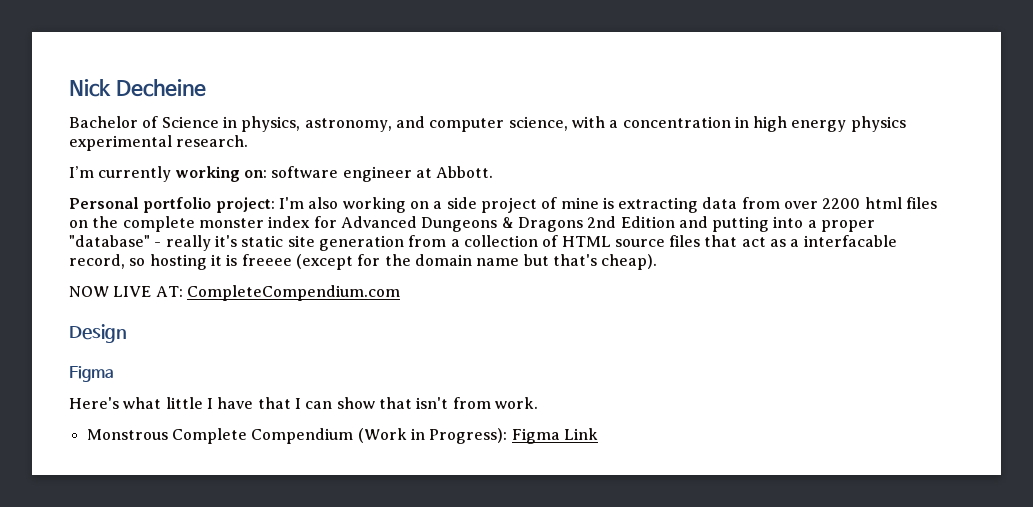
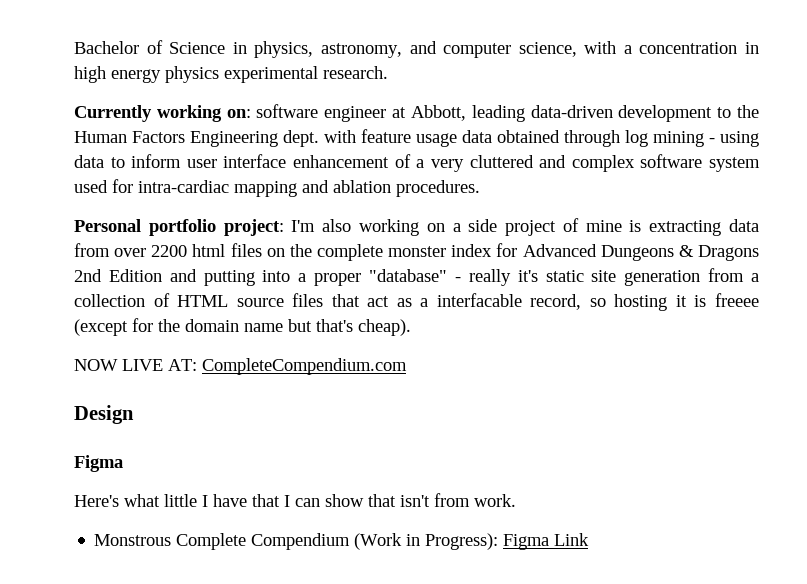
[69,79,206,97] Nick Decheine // -> (74, 47) none
[69,166,172,182] I’m currently -> [74,105,152,122] Currently
[436,166,494,178] Abbott. -> [410,105,760,122] [74,129,759,147] [74,154,761,172] [74,179,480,197] Abbott, leading data-driven development to the Human Factors Engineering dept. with feature usage data obtained through log mining - using data to inform user interface enhancement of a very cluttered and complex software system used for intra-cardiac mapping and ablation procedures.

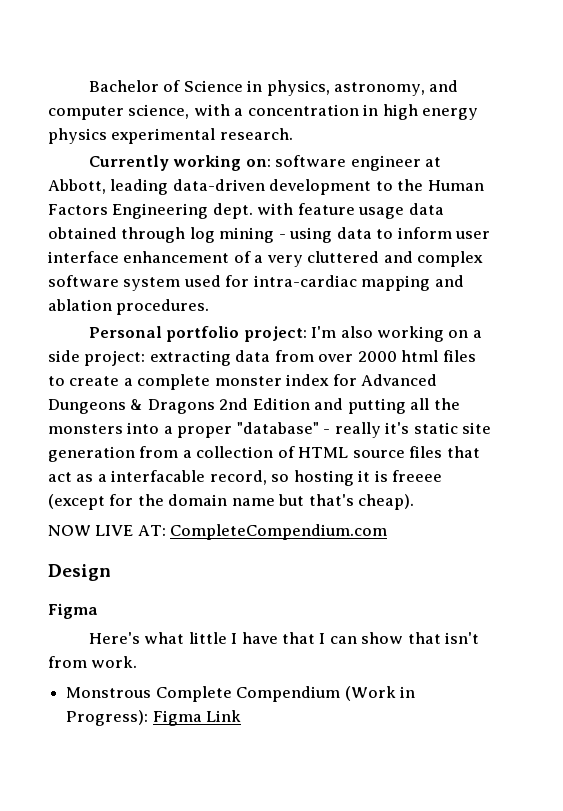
[505,218,642,236] project of mine is -> [84,350,146,366] project:
[151,245,188,257] 2200 -> [357,351,397,362] 2000
[266,244,312,257] on the -> [48,376,133,386] to create a
(255, 278) none -> [410,398,460,410] [48,424,123,434] all the monsters

